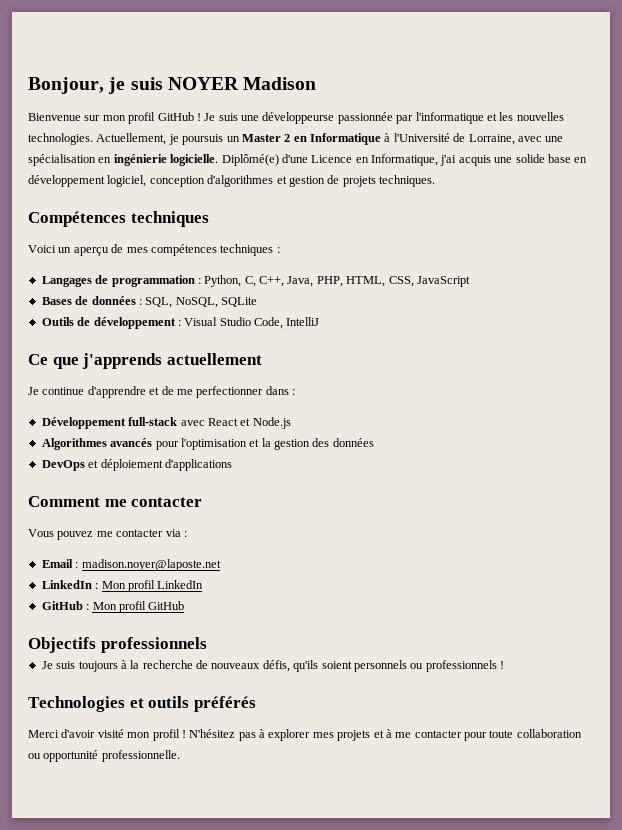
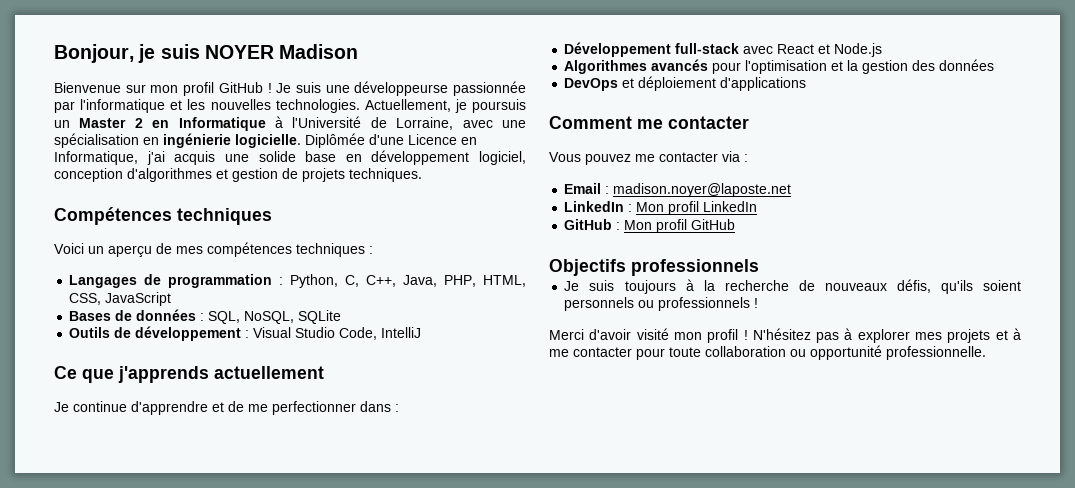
[221,154,279,166] Diplômé(e) -> [305,133,365,148] Diplômée
[28,696,256,712] // Technologies et outils préférés -> (759, 303) none

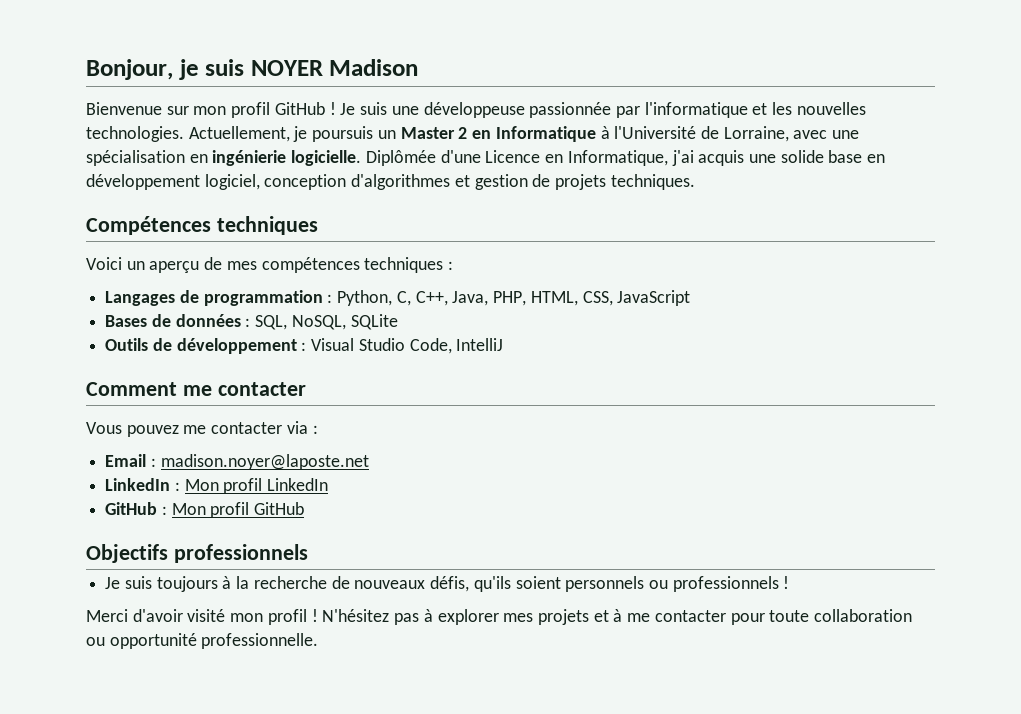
[354,81,449,96] développeurse -> [423,102,525,118] développeuse
[54,366,324,383] [54,401,399,415] [564,42,883,57] [564,59,995,74] [564,76,807,91] // Ce que j'apprends actuellement // Je continue d'apprendre et de me perfectionner dans : // Développement full-stack avec React et Node.js // Algorithmes avancés pour l'optimisation et la gestion des données // DevOps et déploiement d'applications -> (504, 344) none

